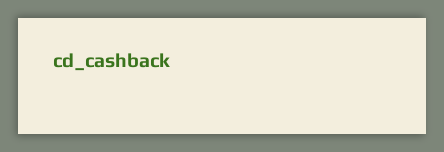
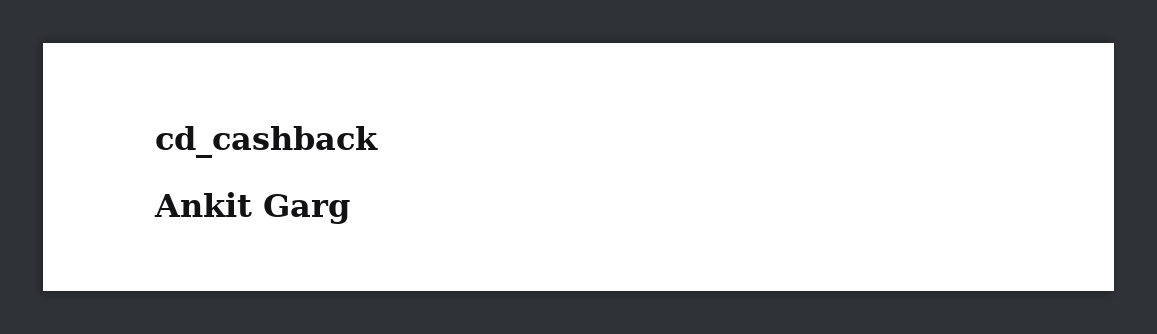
(170, 62) none -> [154,192,350,224] // Ankit Garg

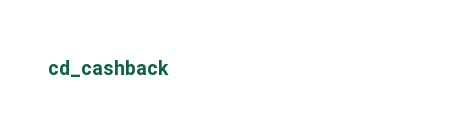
[154,192,350,224] // Ankit Garg -> (169, 68) none

